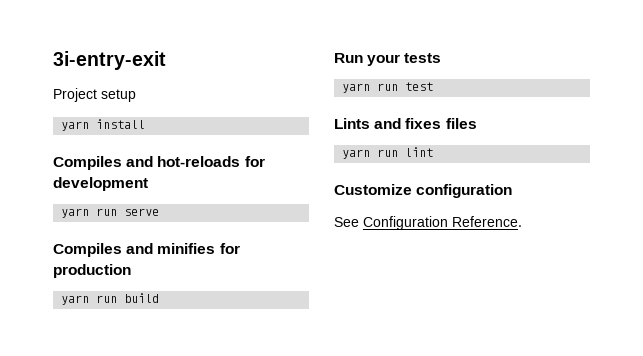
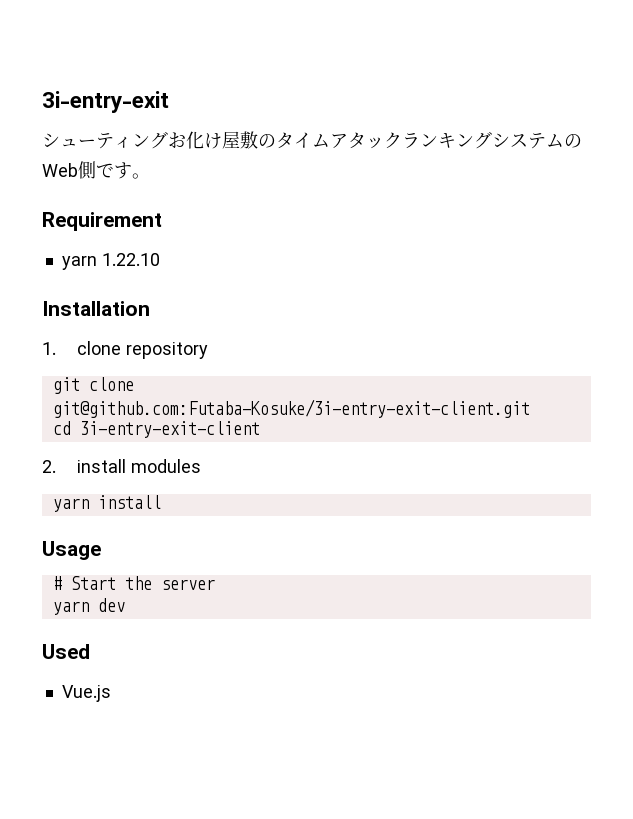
[53,88,136,102] [61,119,146,131] [53,156,265,170] [53,177,148,191] [61,208,160,218] [53,243,240,257] [53,264,131,278] [61,293,160,305] [334,53,442,66] [342,82,434,93] [334,118,477,129] [342,147,434,159] [334,184,513,198] [334,216,522,230] Project setup // yarn install // Compiles and hot-reloads for development // yarn run serve // Compiles and minifies for production // yarn run build // Run your tests // yarn run test // Lints and fixes files // yarn run lint // Customize configuration // See Configuration Reference. -> [42,131,582,149] [42,161,150,179] [42,212,162,231] [61,253,160,270] [42,301,150,316] [42,341,209,359] [52,377,134,394] [52,399,530,418] [52,421,260,438] [42,459,202,473] [52,495,161,512] [42,541,101,560] [52,576,215,590] [52,598,125,615] [42,644,90,659] [61,685,111,702] シューティングお化け屋敷のタイムアタックランキングシステムのWeb側です。 // Requirement // yarn 1.22.10 // Installation // 1. clone repository // git clone git@github.com:Futaba-Kosuke/3i-entry-exit-client.git // cd 3i-entry-exit-client // 2. install modules // yarn install // Usage // # Start the server // yarn dev // Used // Vue.js

